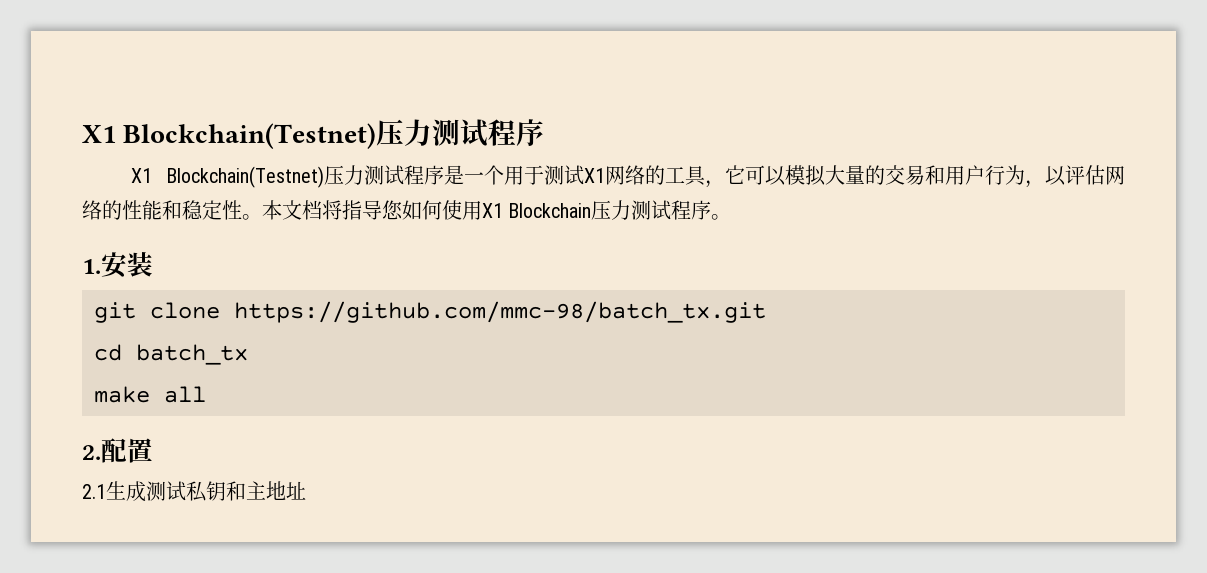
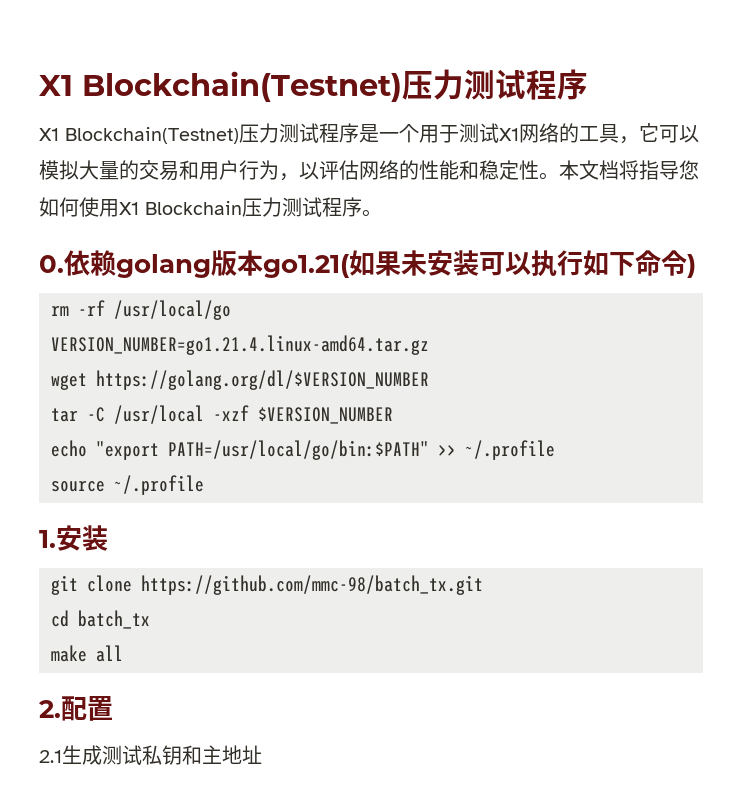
(732, 217) none -> [39,250,696,278] [51,300,231,320] [51,335,429,355] [51,370,429,390] [51,405,393,424] [51,440,555,460] [51,475,204,495] // 0.依赖golang版本go1.21(如果未安装可以执行如下命令) // rm -rf /usr/local/go // VERSION_NUMBER=go1.21.4.linux-amd64.tar.gz // wget https://golang.org/dl/$VERSION_NUMBER // tar -C /usr/local -xzf $VERSION_NUMBER // echo "export PATH=/usr/local/go/bin:$PATH" >> ~/.profile // source ~/.profile

